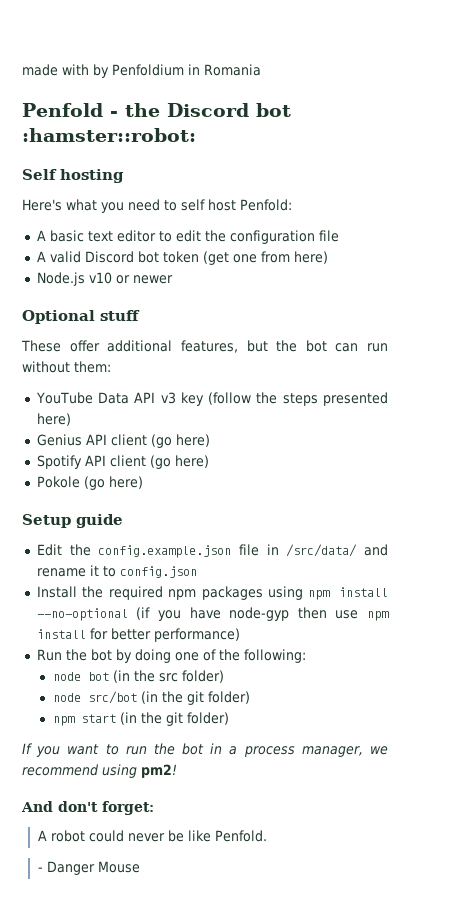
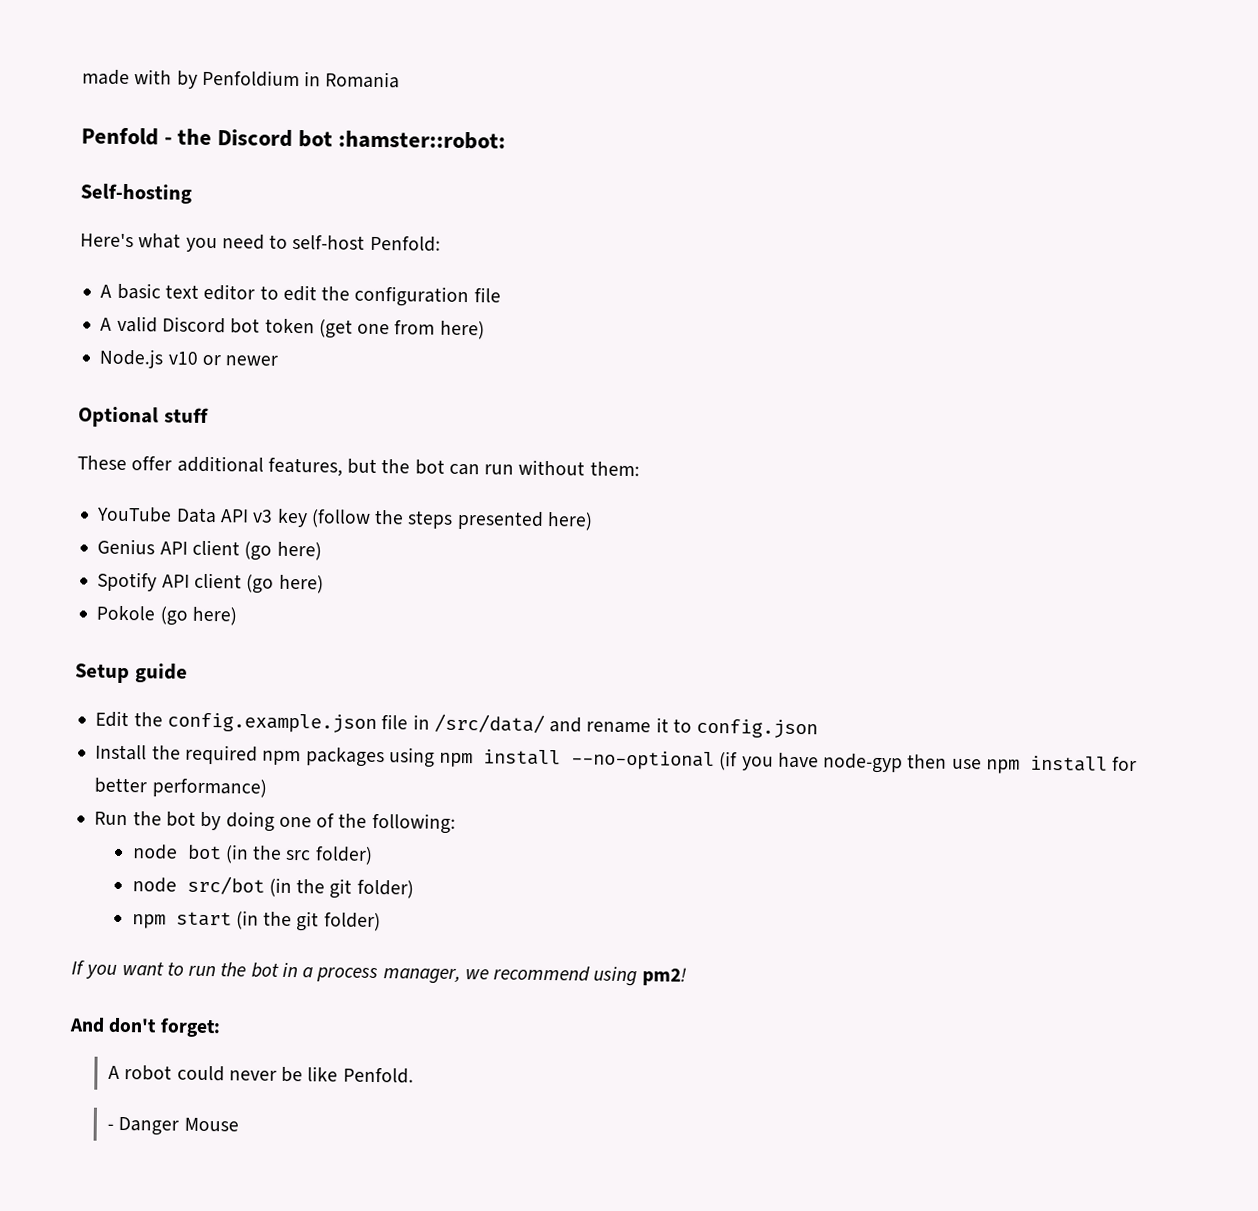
[22,169,124,183] Self hosting -> [80,183,192,204] Self-hosting
[181,199,236,211] self host -> [292,234,366,250] self-host

